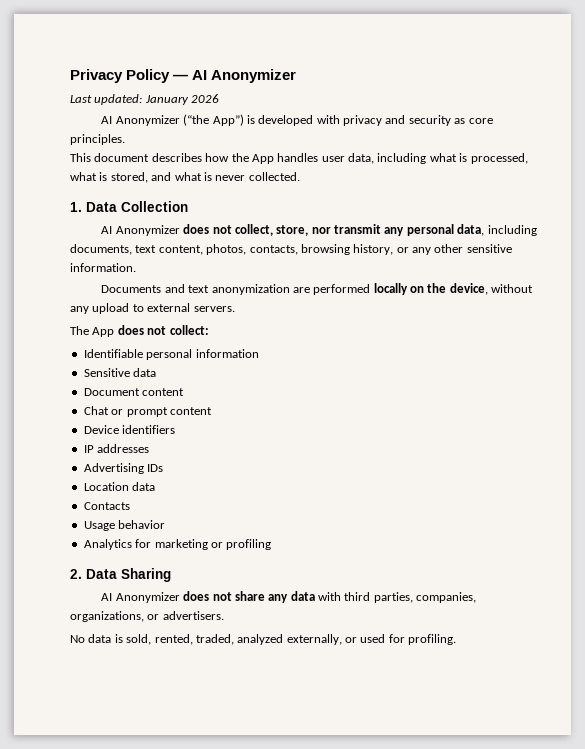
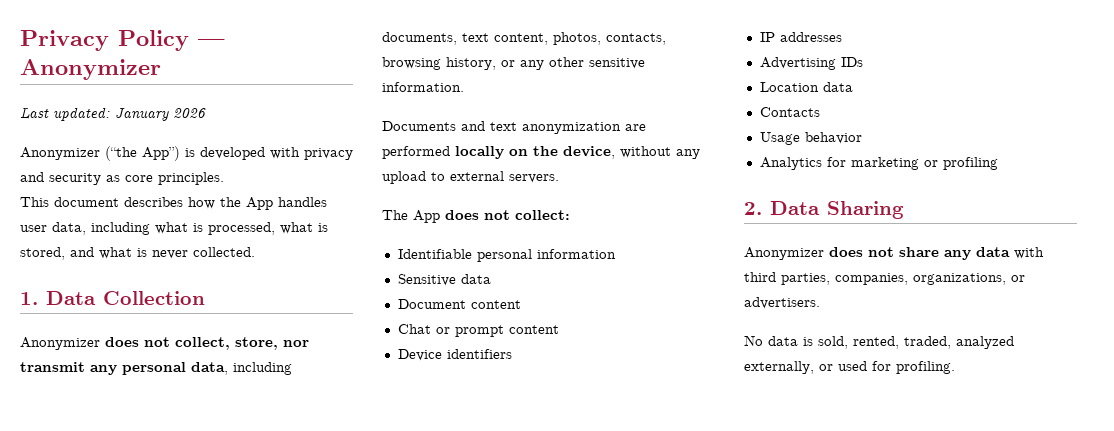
[192,70,208,80] AI -> (225, 42) none
[101,116,113,124] AI -> (206, 113) none
[101,226,113,234] AI -> (205, 298) none
[101,593,113,601] AI -> (904, 210) none

